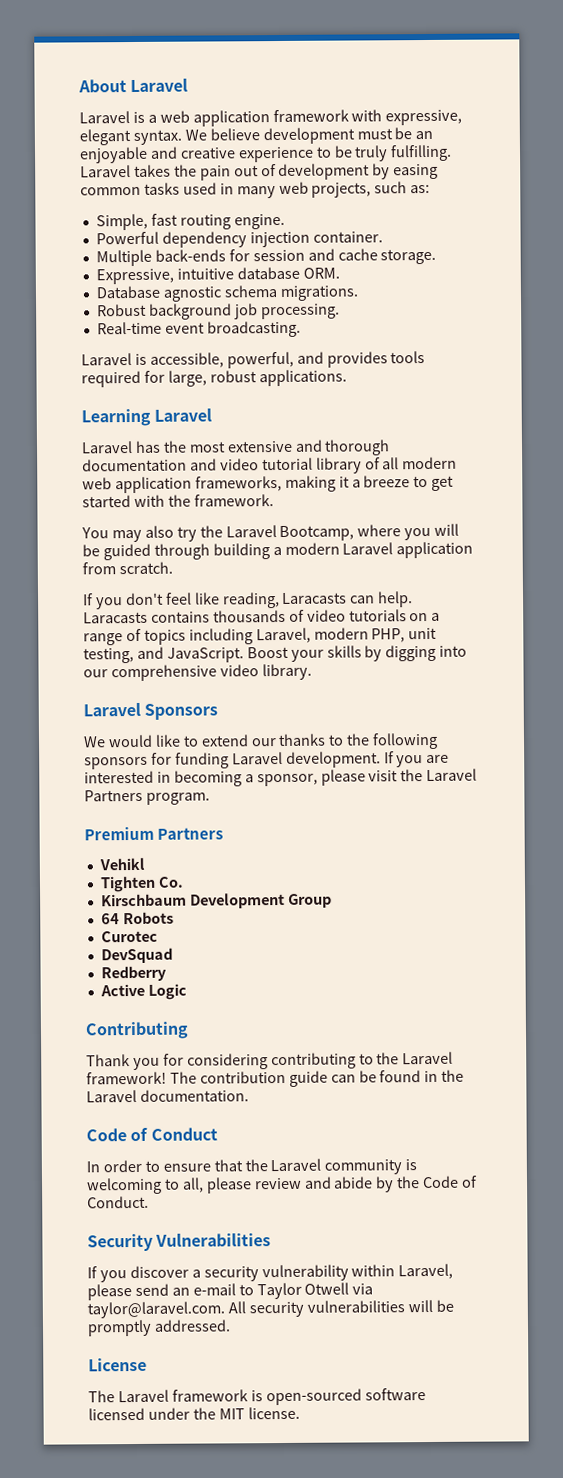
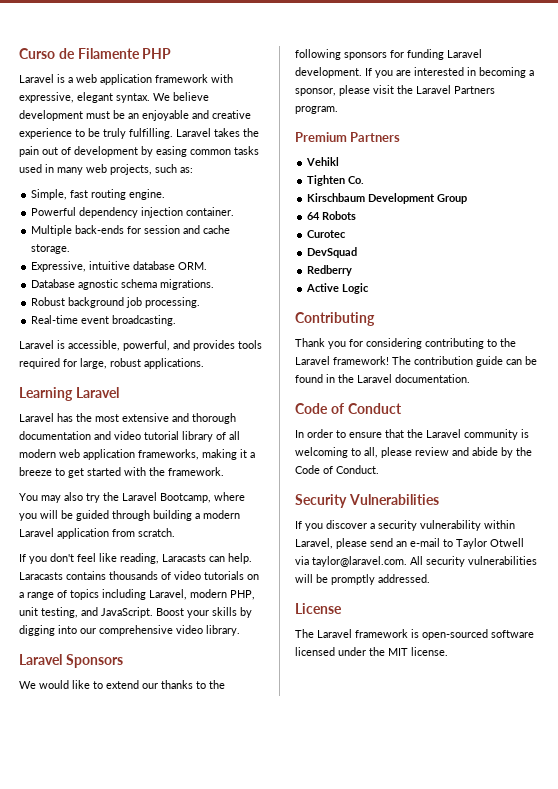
[78,78,189,93] About Laravel -> [19,48,172,59] Curso de Filamente PHP

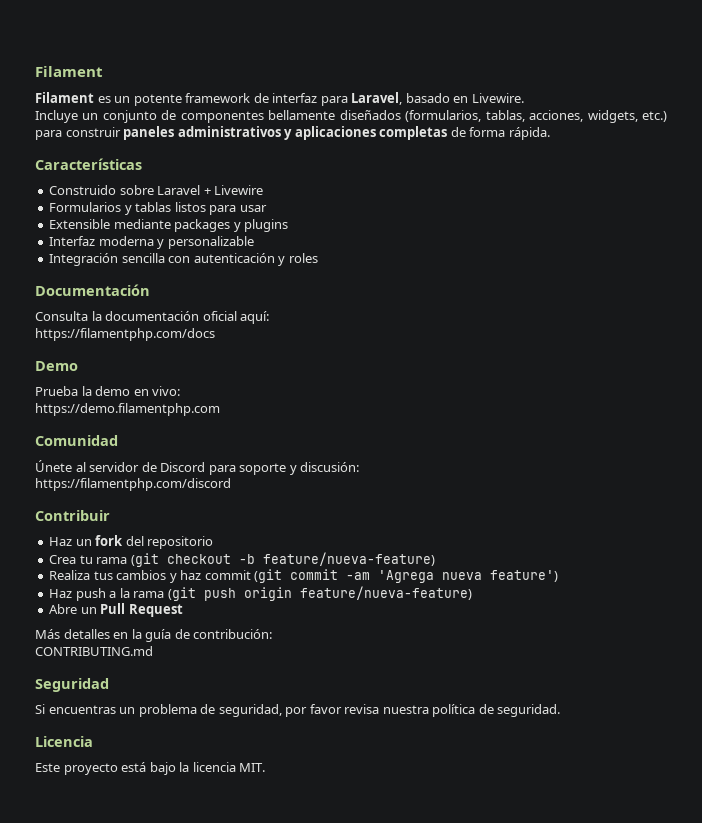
[19,48,172,59] [19,74,233,85] [19,92,209,103] [19,110,251,121] [19,128,259,139] [19,146,259,157] [19,164,193,175] [31,189,166,200] [31,207,235,218] [31,225,231,236] [31,244,71,254] [31,261,208,272] [31,279,215,290] [31,297,201,308] [31,315,177,326] [19,340,262,351] [19,358,204,369] [19,387,119,401] [19,413,236,424] [19,431,240,442] [19,449,255,460] [19,467,224,478] [19,492,245,503] [19,510,240,521] [19,528,175,539] [19,553,252,564] [19,571,259,580] [19,589,255,600] [19,607,252,618] [19,625,240,636] [19,654,123,668] [19,680,225,689] [295,49,482,60] [295,67,534,78] [295,85,495,96] [295,106,338,114] [295,132,401,142] [306,157,340,166] [307,175,365,186] [307,193,468,204] [307,211,357,220] [307,230,347,238] [307,247,358,258] [307,265,353,276] [306,283,370,294] [295,312,375,326] [295,338,516,349] [295,356,537,367] [295,374,470,383] [295,403,402,414] [295,429,529,440] [295,447,532,458] [295,465,379,474] [295,494,439,508] [295,520,515,531] [295,538,524,549] [295,556,537,567] [295,574,430,585] [295,603,342,614] [295,629,534,640] [295,647,448,656] Curso de Filamente PHP // Laravel is a web application framework with expressive, elegant syntax. We believe development must be an enjoyable and creative experience to be truly fulfilling. Laravel takes the pain out of development by easing common tasks used in many web projects, such as: // Simple, fast routing engine. // Powerful dependency injection container. // Multiple back-ends for session and cache storage. // Expressive, intuitive database ORM. // Database agnostic schema migrations. // Robust background job processing. // Real-time event broadcasting. // Laravel is accessible, powerful, and provides tools required for large, robust applications. // Learning Laravel // Laravel has the most extensive and thorough documentation and video tutorial library of all modern web application frameworks, making it a breeze to get started with the framework. // You may also try the Laravel Bootcamp, where you will be guided through building a modern Laravel application from scratch. // If you don't feel like reading, Laracasts can help. Laracasts contains thousands of video tutorials on a range of topics including Laravel, modern PHP, unit testing, and JavaScript. Boost your skills by digging into our comprehensive video library. // Laravel Sponsors // We would like to extend our thanks to the following sponsors for funding Laravel development. If you are interested in becoming a sponsor, please visit the Laravel Partners program. // Premium Partners // Vehikl // Tighten Co. // Kirschbaum Development Group // 64 Robots // Curotec // DevSquad // Redberry // Active Logic // Contributing // Thank you for considering contributing to the Laravel framework! The contribution guide can be found in the Laravel documentation. // Code of Conduct // In order to ensure that the Laravel community is welcoming to all, please review and abide by the Code of Conduct. // Security Vulnerabilities // If you discover a security vulnerability within Laravel, please send an e-mail to Taylor Otwell via taylor@laravel.com. All security vulnerabilities will be promptly addressed. // License // The Laravel framework is open-sourced software licensed under the MIT license. -> [35,66,103,77] [35,92,524,106] [35,110,667,123] [35,126,550,140] [35,158,142,170] [49,185,264,195] [49,202,267,215] [49,219,289,232] [49,236,254,249] [49,253,318,266] [35,284,150,296] [35,311,270,324] [35,328,215,341] [35,361,78,371] [35,386,181,396] [35,403,220,416] [35,435,118,446] [35,460,360,475] [35,478,231,491] [35,510,110,521] [49,535,214,549] [49,552,435,567] [49,569,559,583] [49,586,472,601] [49,603,183,617] [35,629,273,642] [35,646,153,656] [35,678,109,692] [35,704,561,717] [35,736,93,747] [35,762,266,775] Filament // Filament es un potente framework de interfaz para Laravel, basado en Livewire. // Incluye un conjunto de componentes bellamente diseñados (formularios, tablas, acciones, widgets, etc.) para construir paneles administrativos y aplicaciones completas de forma rápida. // Características // Construido sobre Laravel + Livewire // Formularios y tablas listos para usar // Extensible mediante packages y plugins // Interfaz moderna y personalizable // Integración sencilla con autenticación y roles // Documentación // Consulta la documentación oficial aquí: // https://filamentphp.com/docs // Demo // Prueba la demo en vivo: // https://demo.filamentphp.com // Comunidad // Únete al servidor de Discord para soporte y discusión: // https://filamentphp.com/discord // Contribuir // Haz un fork del repositorio // Crea tu rama (git checkout -b feature/nueva-feature) // Realiza tus cambios y haz commit (git commit -am 'Agrega nueva feature') // Haz push a la rama (git push origin feature/nueva-feature) // Abre un Pull Request // Más detalles en la guía de contribución: // CONTRIBUTING.md // Seguridad // Si encuentras un problema de seguridad, por favor revisa nuestra política de seguridad. // Licencia // Este proyecto está bajo la licencia MIT.

